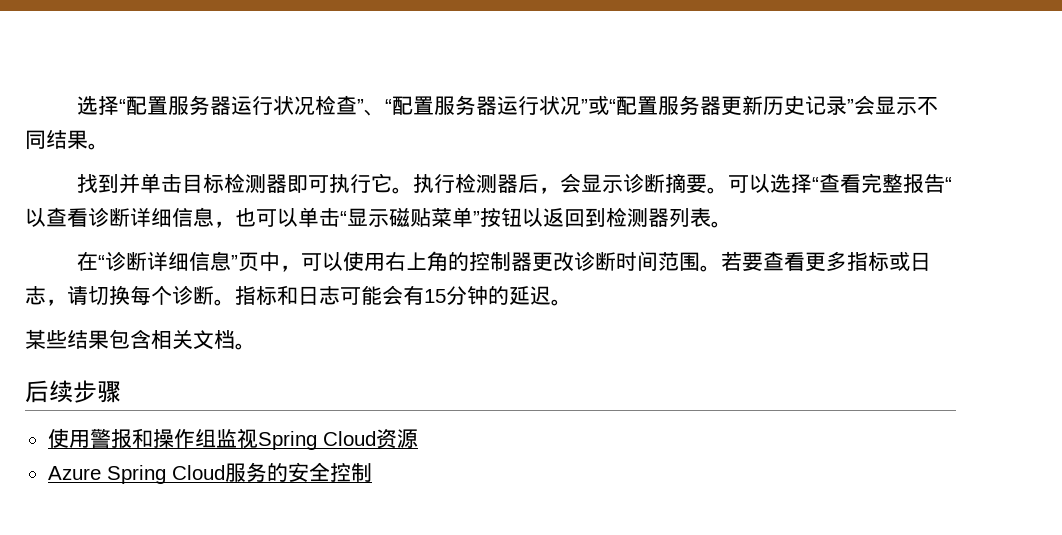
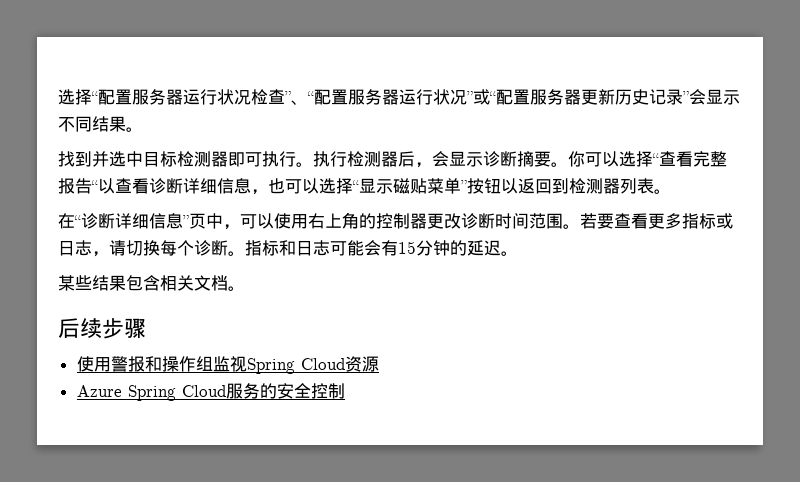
[140,173,183,194] 单击 -> [109,151,143,167] 选中
[371,173,393,193] 它 -> (296, 159) none
(729, 190) none -> [568,151,585,167] 你
[298,207,340,228] 单击 -> [319,178,353,194] 选择

